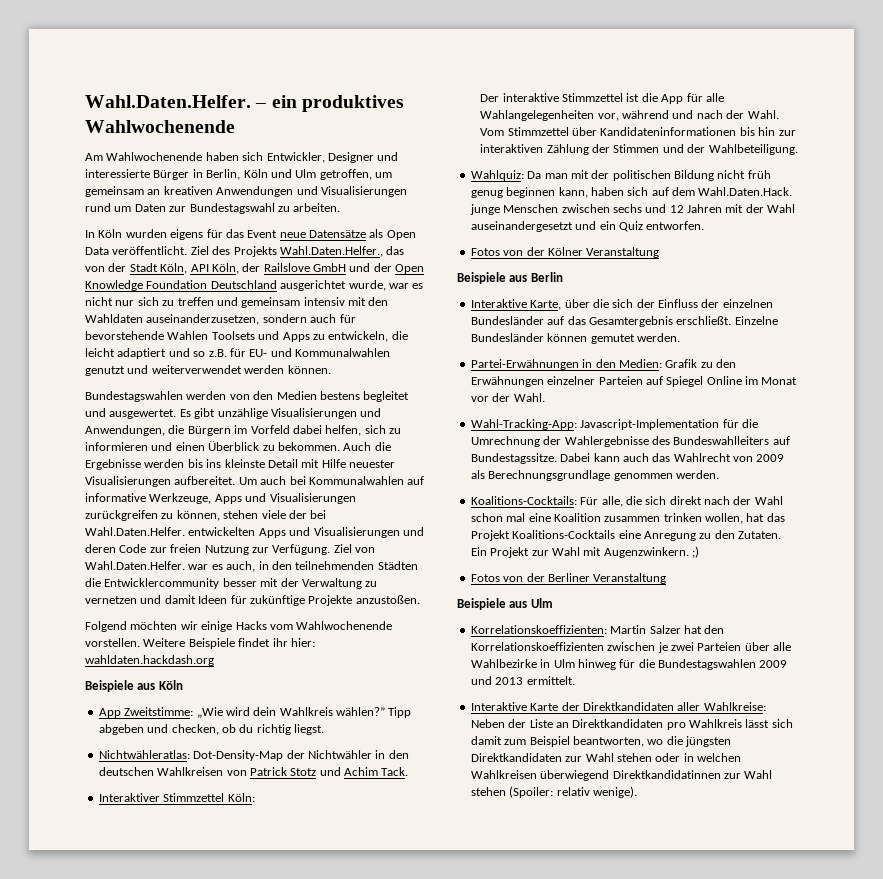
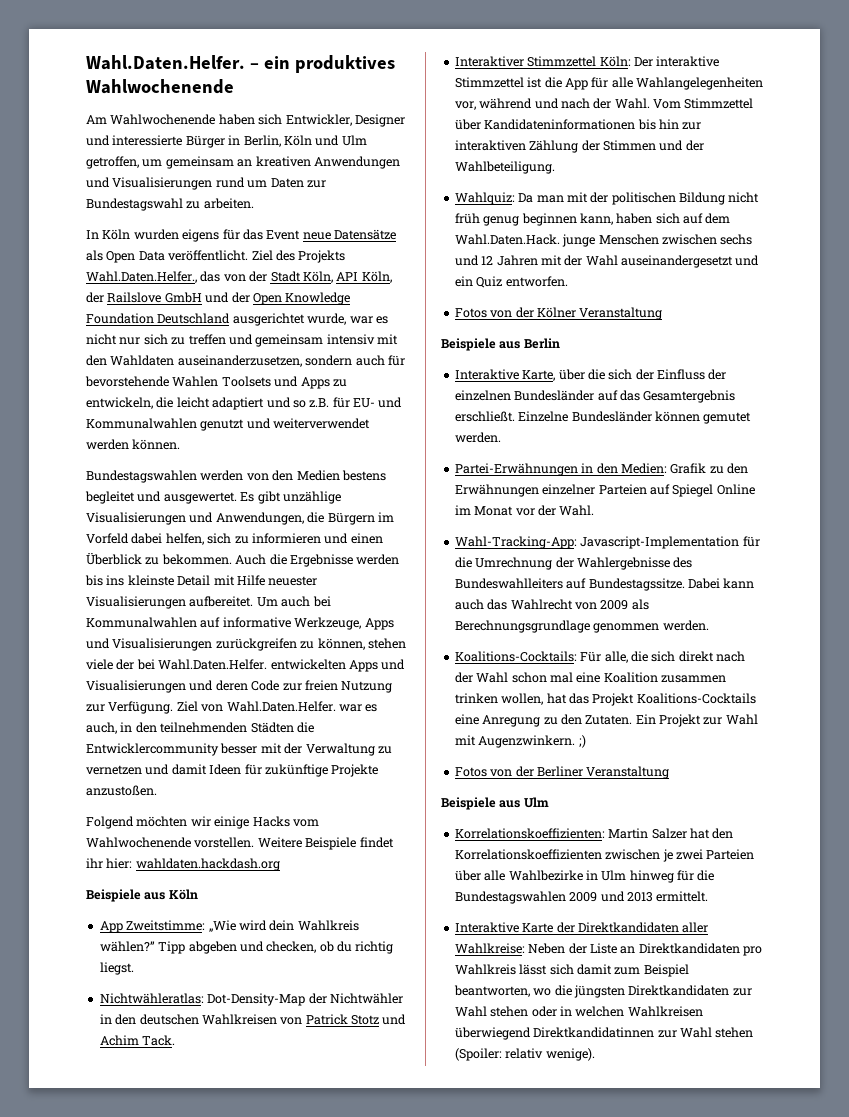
(255, 797) // -> (631, 61) none

